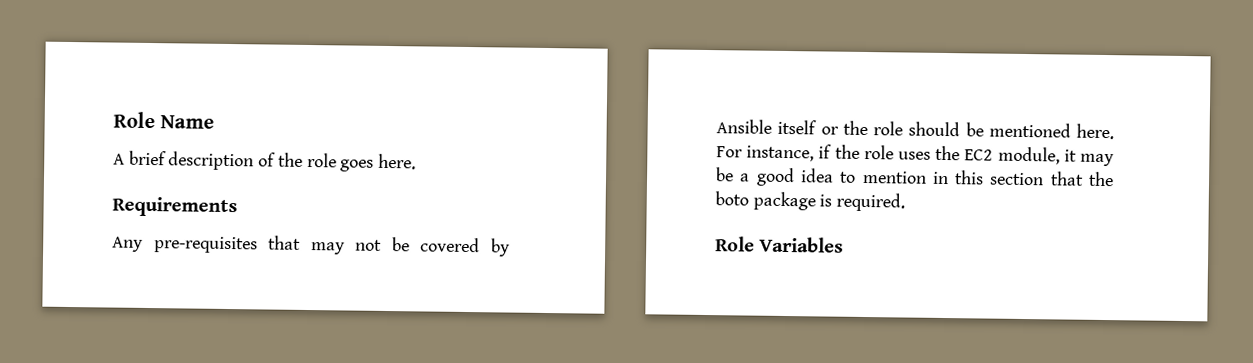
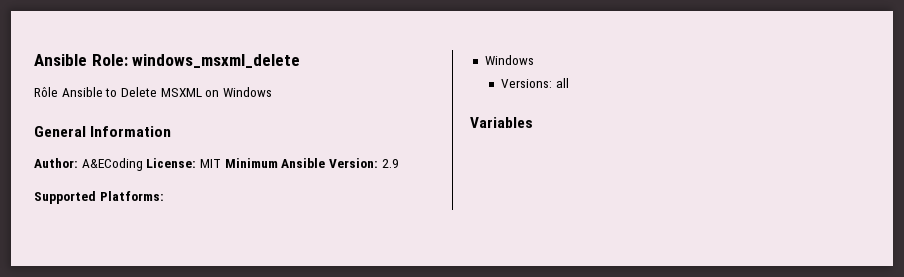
[113,111,214,129] [113,150,417,172] [112,196,238,218] [112,235,510,257] [716,119,1114,140] [716,144,1114,167] [716,167,1114,187] [715,191,906,212] [715,236,755,252] Role Name // A brief description of the role goes here. // Requirements // Any pre-requisites that may not be covered by Ansible itself or the role should be mentioned here. For instance, if the role uses the EC2 module, it may be a good idea to mention in this section that the boto package is required. // Role -> [34,54,301,68] [34,87,272,97] [34,126,172,137] [34,158,399,171] [34,191,164,204] [484,55,534,65] [500,78,569,88] Ansible Role: windows_msxml_delete // Rôle Ansible to Delete MSXML on Windows // General Information // Author: A&ECoding License: MIT Minimum Ansible Version: 2.9 // Supported Platforms: // Windows // Versions: all //

